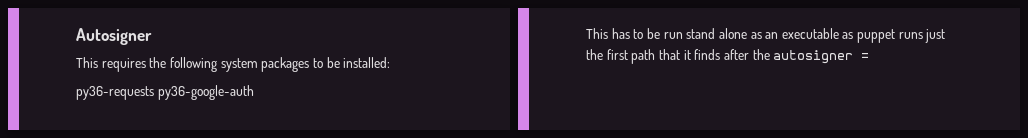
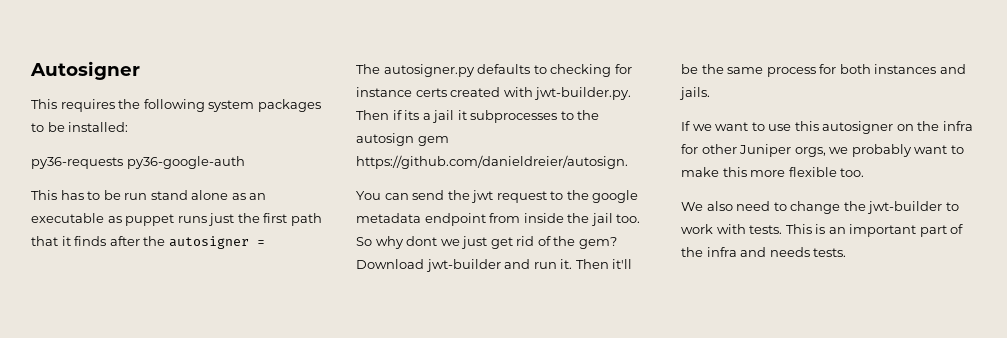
(870, 56) none -> [356,64,632,77] [356,87,632,100] [356,110,600,123] [356,133,449,146] [356,155,628,169] [356,190,639,203] [356,213,641,226] [356,236,617,249] [356,259,633,272] [681,64,966,77] [679,87,710,100] [681,121,973,134] [681,144,964,157] [681,167,865,177] [681,201,959,214] [681,224,964,237] [681,247,847,257] // The autosigner.py defaults to checking for instance certs created with jwt-builder.py. Then if its a jail it subprocesses to the autosign gem https://github.com/danieldreier/autosign. // You can send the jwt request to the google metadata endpoint from inside the jail too. So why dont we just get rid of the gem? Download jwt-builder and run it. Then it'll be the same process for both instances and jails. // If we want to use this autosigner on the infra for other Juniper orgs, we probably want to make this more flexible too. // We also need to change the jwt-builder to work with tests. This is an important part of the infra and needs tests.

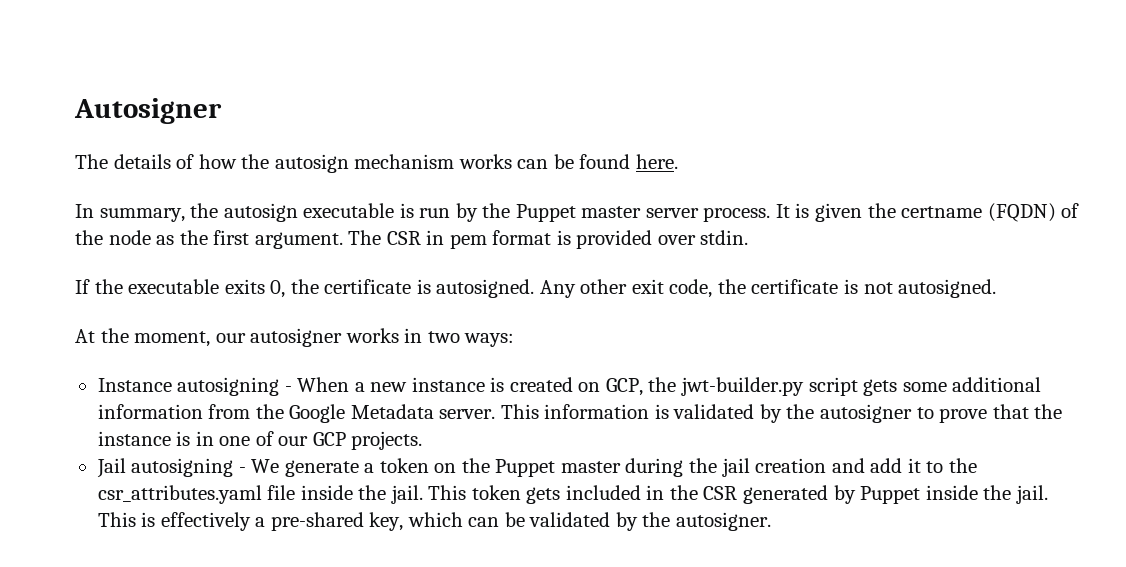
[31,99,321,112] [31,122,129,132] [31,156,245,169] [31,190,267,200] [31,213,322,226] [31,236,265,249] [356,64,632,77] [356,87,632,100] [356,110,600,123] [356,133,449,146] [356,155,628,169] [356,190,639,203] [356,213,641,226] [356,236,617,249] [356,259,633,272] [681,64,966,77] [679,87,710,100] [681,121,973,134] [681,144,964,157] [681,167,865,177] [681,201,959,214] [681,224,964,237] [681,247,847,257] This requires the following system packages to be installed: // py36-requests py36-google-auth // This has to be run stand alone as an executable as puppet runs just the first path that it finds after the autosigner = // The autosigner.py defaults to checking for instance certs created with jwt-builder.py. Then if its a jail it subprocesses to the autosign gem https://github.com/danieldreier/autosign. // You can send the jwt request to the google metadata endpoint from inside the jail too. So why dont we just get rid of the gem? Download jwt-builder and run it. Then it'll be the same process for both instances and jails. // If we want to use this autosigner on the infra for other Juniper orgs, we probably want to make this more flexible too. // We also need to change the jwt-builder to work with tests. This is an important part of the infra and needs tests. -> [75,154,678,173] [75,203,1080,222] [75,230,749,249] [75,279,997,298] [75,328,515,347] [97,377,1042,396] [97,404,1063,423] [97,431,423,450] [96,458,977,478] [97,485,1048,504] [97,512,771,531] The details of how the autosign mechanism works can be found here. // In summary, the autosign executable is run by the Puppet master server process. It is given the certname (FQDN) of the node as the first argument. The CSR in pem format is provided over stdin. // If the executable exits 0, the certificate is autosigned. Any other exit code, the certificate is not autosigned. // At the moment, our autosigner works in two ways: // Instance autosigning - When a new instance is created on GCP, the jwt-builder.py script gets some additional information from the Google Metadata server. This information is validated by the autosigner to prove that the instance is in one of our GCP projects. // Jail autosigning - We generate a token on the Puppet master during the jail creation and add it to the csr_attributes.yaml file inside the jail. This token gets included in the CSR generated by Puppet inside the jail. This is effectively a pre-shared key, which can be validated by the autosigner.

